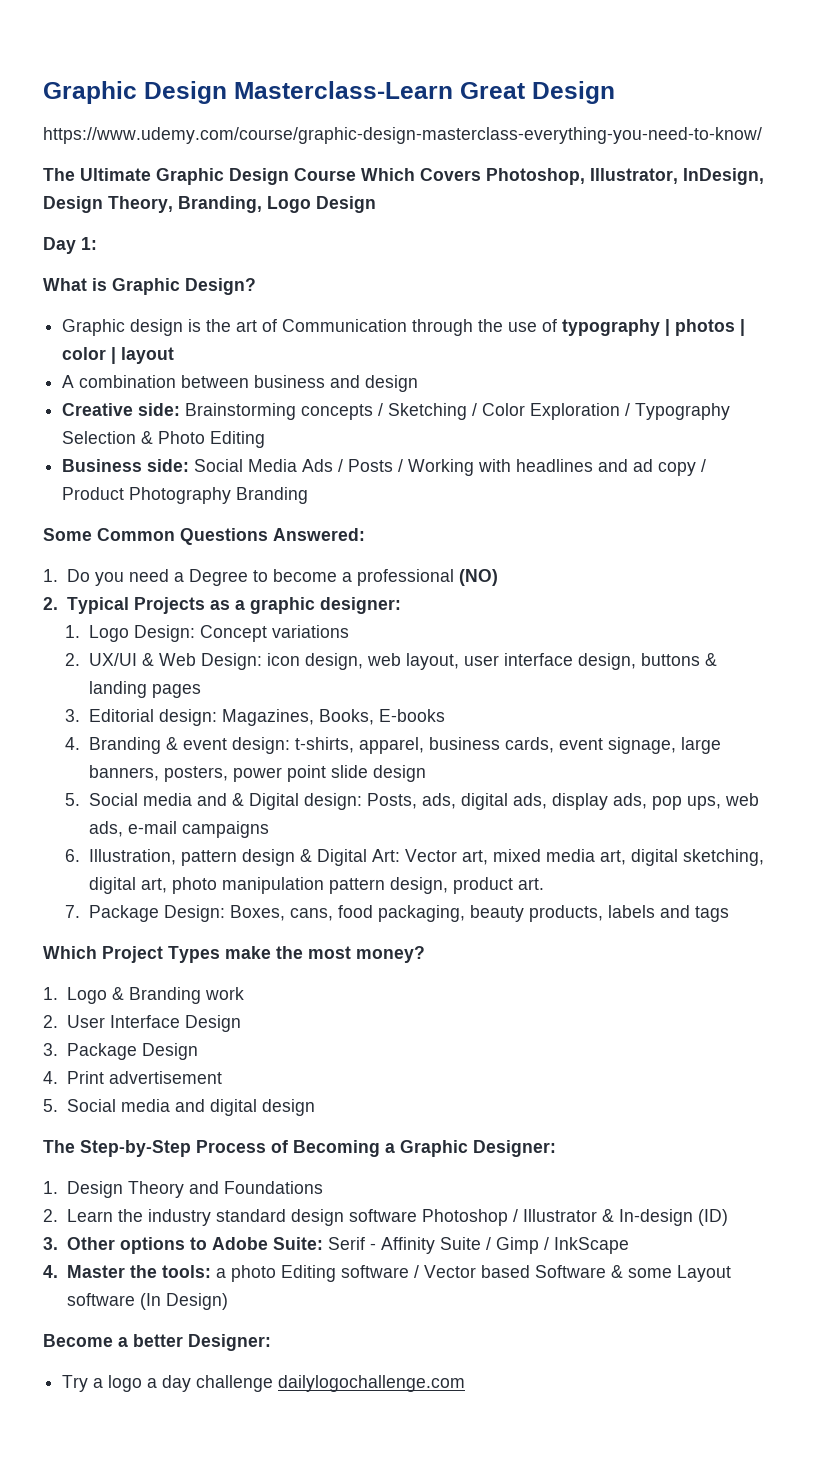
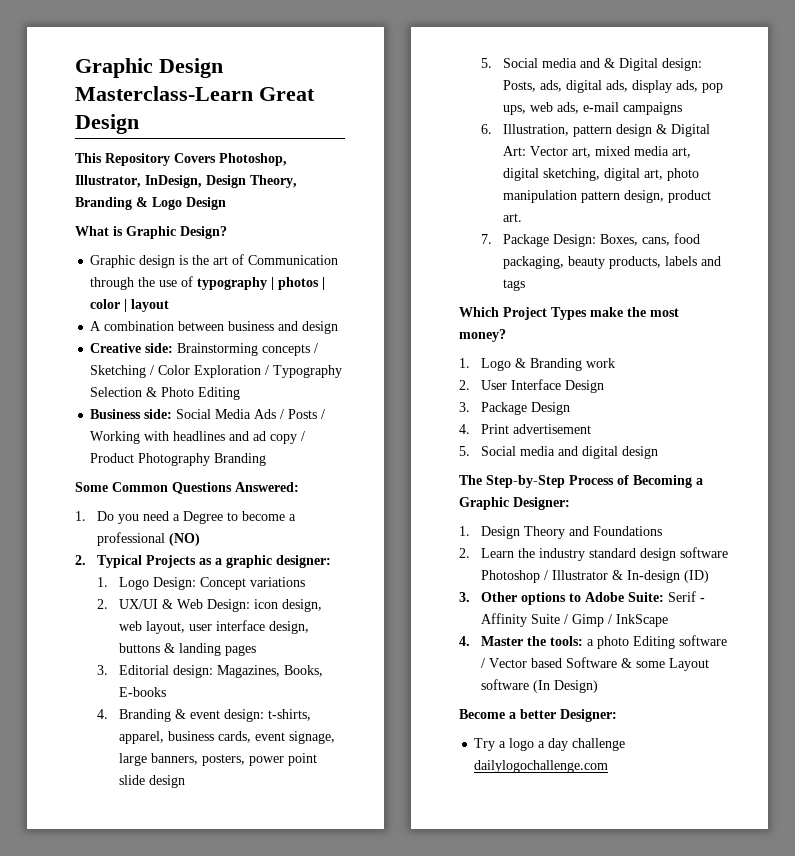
[43,127,762,144] [43,168,415,185] https://www.udemy.com/course/graphic-design-masterclass-everything-you-need-to-know/ // The Ultimate Graphic Design Course Which -> [75,153,170,166] This Repository
[178,196,262,213] Branding, -> [75,197,148,210] Branding &
[43,237,97,254] // Day 1: -> (226, 203) none

